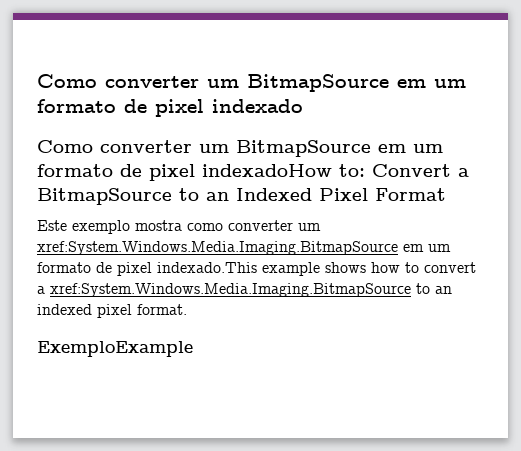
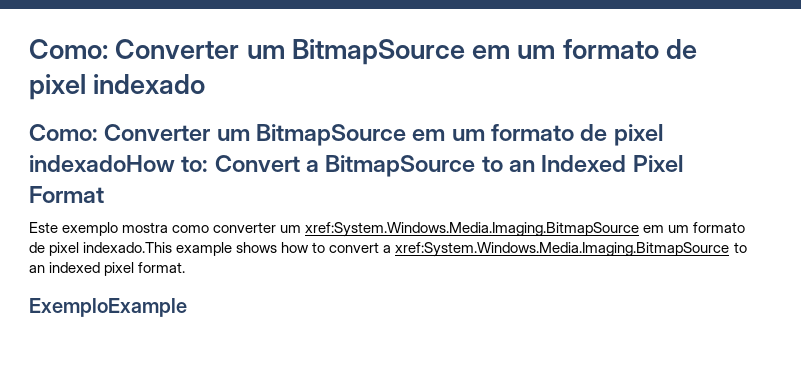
[37,74,199,88] Como converter -> [29,39,240,59] Como: Converter
[37,140,192,153] Como converter -> [29,124,211,141] Como: Converter

